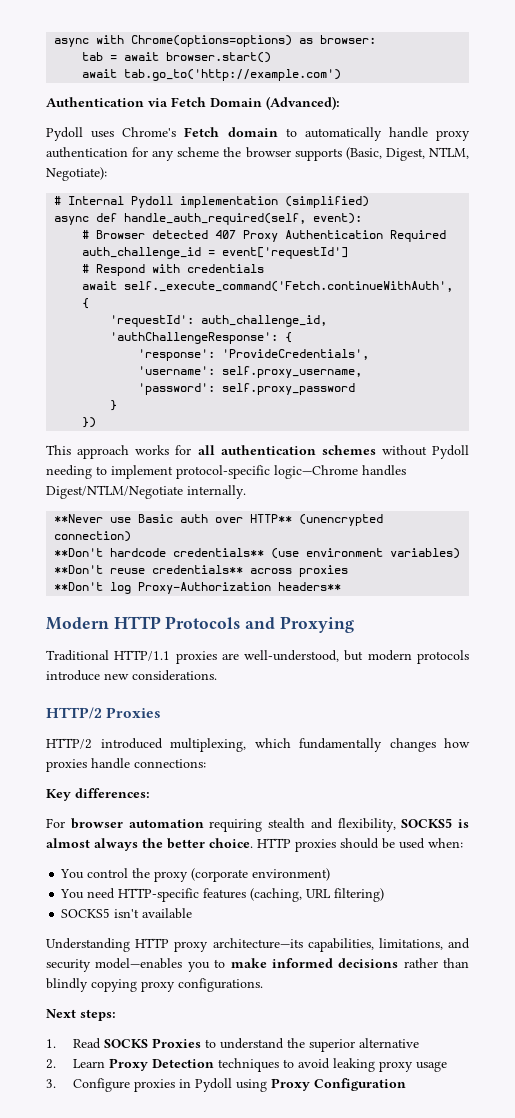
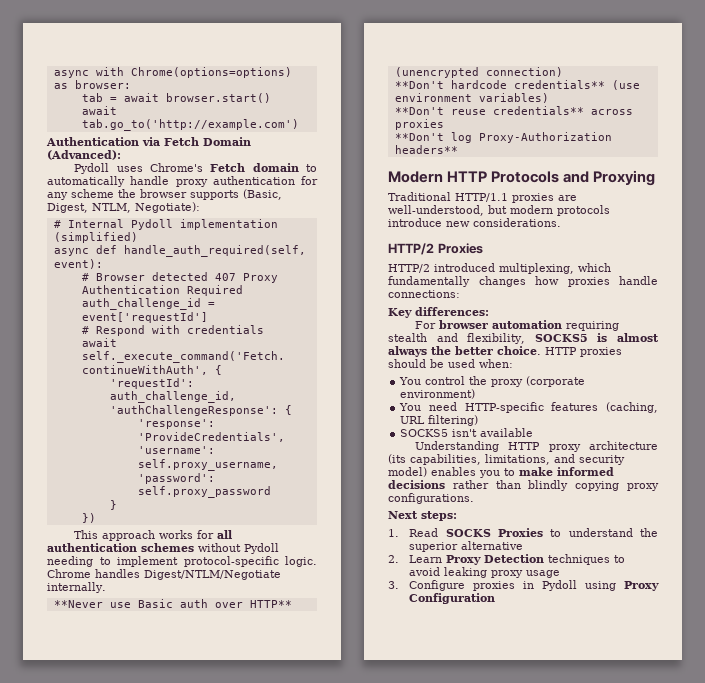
[274,465,358,479] logic—Chrome -> [285,556,317,567] [47,569,91,578] logic. Chrome
[212,938,303,949] architecture—its -> [589,441,658,450] [388,454,406,464] architecture (its
[95,958,183,969] model—enables -> [388,467,476,477] model) enables

